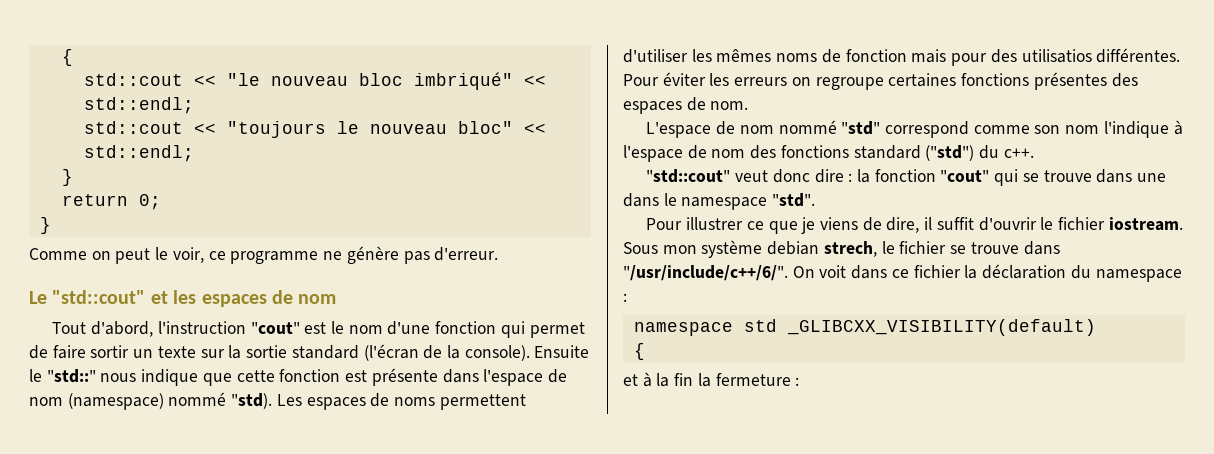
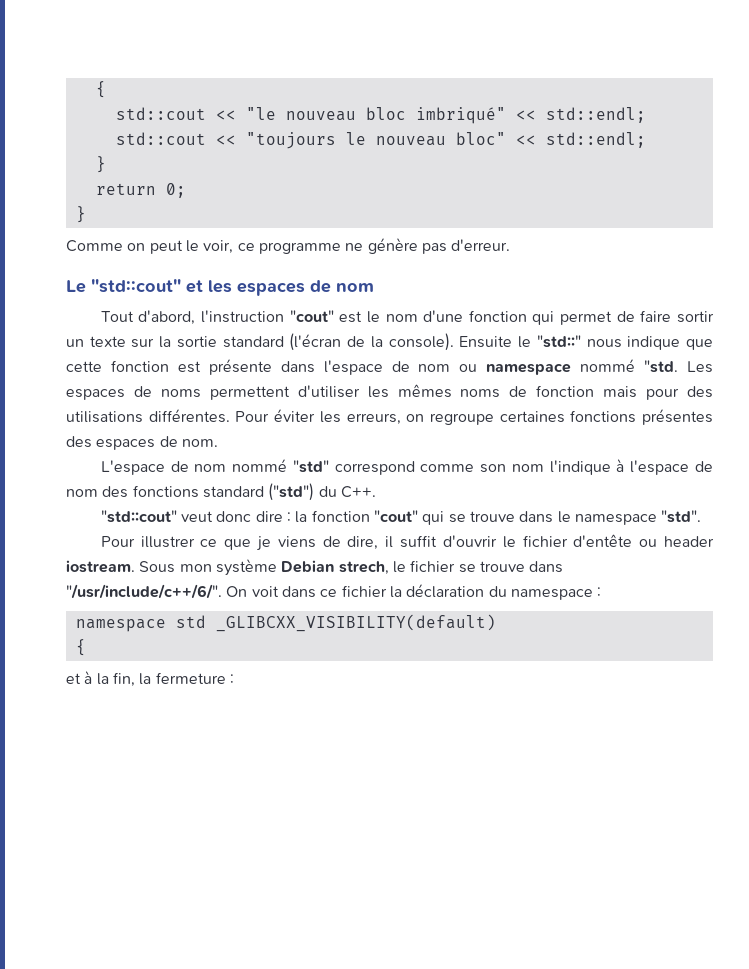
[67,392,273,410] (namespace) nommé "std). -> [459,359,679,375] ou namespace nommé "std.
[1021,49,1092,63] utilisatios -> [66,411,143,423] utilisations
[734,77,788,86] erreurs -> [346,413,401,425] erreurs,
[1003,148,1034,158] c++. -> [340,486,376,498] C++.
[1137,173,1167,182] [623,193,659,207] une dans -> (554, 517) none
(1106, 223) none -> [573,534,714,547] d'entête ou header
[767,241,820,255] debian -> [281,560,335,573] Debian
[674,373,694,386] fin -> [112,672,135,687] fin,

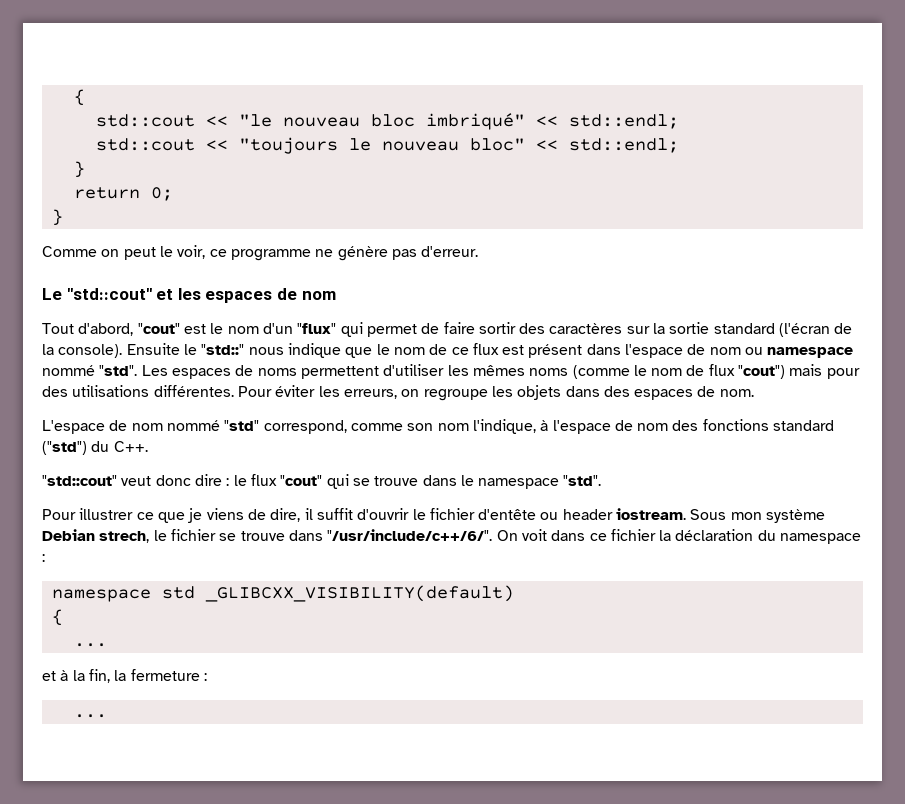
[201,310,285,323] l'instruction -> (134, 329) none
[423,310,527,322] d'une fonction -> [262,323,337,334] d'un "flux"
[66,336,126,347] un texte -> [519,323,623,334] des caractères
[66,359,272,375] cette fonction est présente -> [376,343,583,358] le nom de ce flux est présent
[644,360,679,373] "std. -> [99,365,138,376] "std".
[509,385,595,397] de fonction -> [572,364,786,379] (comme le nom de flux "cout")
[499,409,713,425] certaines fonctions présentes -> [491,385,600,400] les objets dans
[334,461,415,475] correspond -> [263,420,347,434] correspond,
[549,460,611,475] l'indique -> [472,419,536,434] l'indique,
[295,510,370,523] la fonction -> [233,474,277,486] le flux
(86, 647) none -> [73,643,107,647] // ...
(234, 679) none -> [73,714,107,718] // ...

